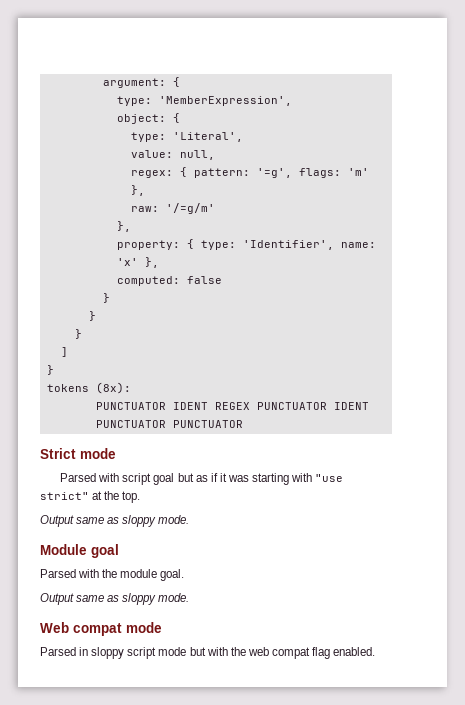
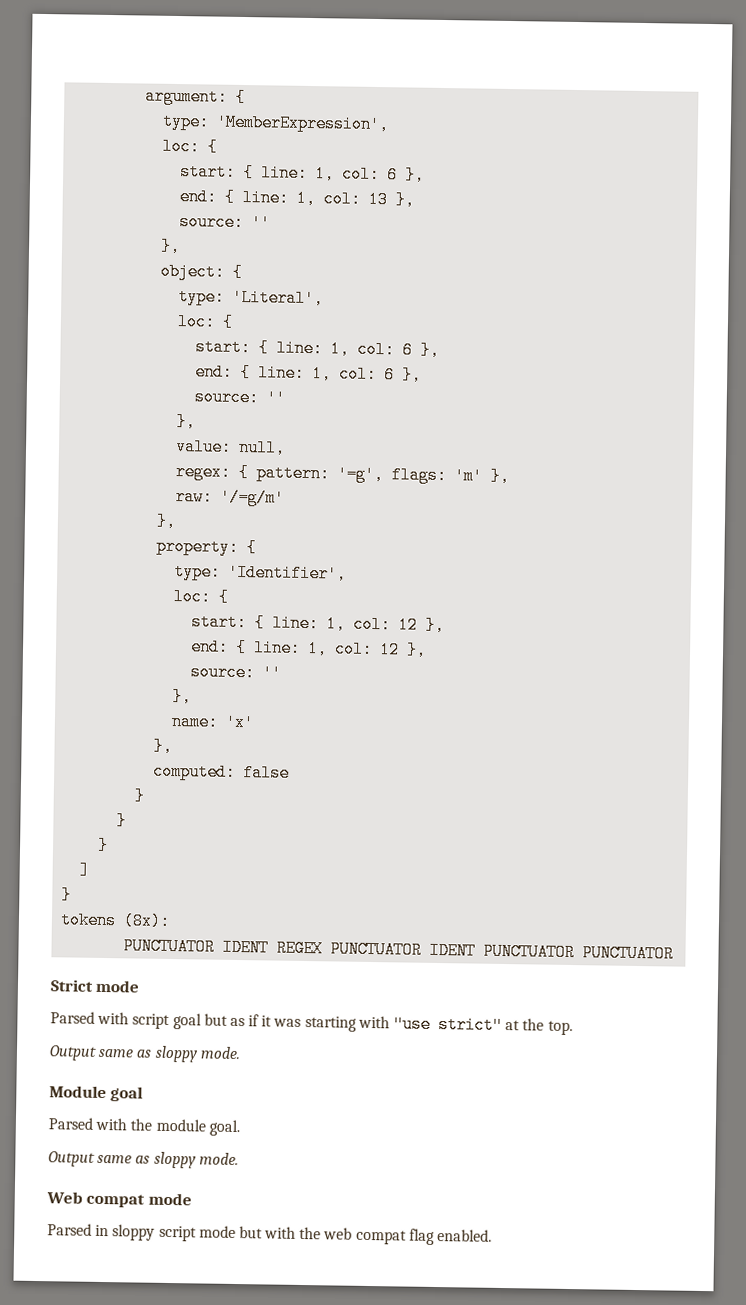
[116,113,180,124] [130,132,243,142] object: { // type: 'Literal', -> [162,137,219,156] [180,163,426,184] [179,188,416,209] [179,213,272,232] [160,237,182,256] [160,262,244,282] [178,288,325,308] [177,313,235,331] [195,338,441,359] [195,363,423,384] [194,388,287,407] [176,413,197,431] loc: { // start: { line: 1, col: 6 }, // end: { line: 1, col: 13 }, // source: '' // }, // object: { // type: 'Literal', // loc: { // start: { line: 1, col: 6 }, // end: { line: 1, col: 6 }, // source: '' // },
(194, 244) none -> (258, 548) //
(334, 245) none -> [173,588,230,606] [191,613,446,635] [190,638,428,659] [190,663,283,682] [172,687,193,706] // loc: { // start: { line: 1, col: 12 }, // end: { line: 1, col: 12 }, // source: '' // }, //
(138, 262) none -> (256, 722) //

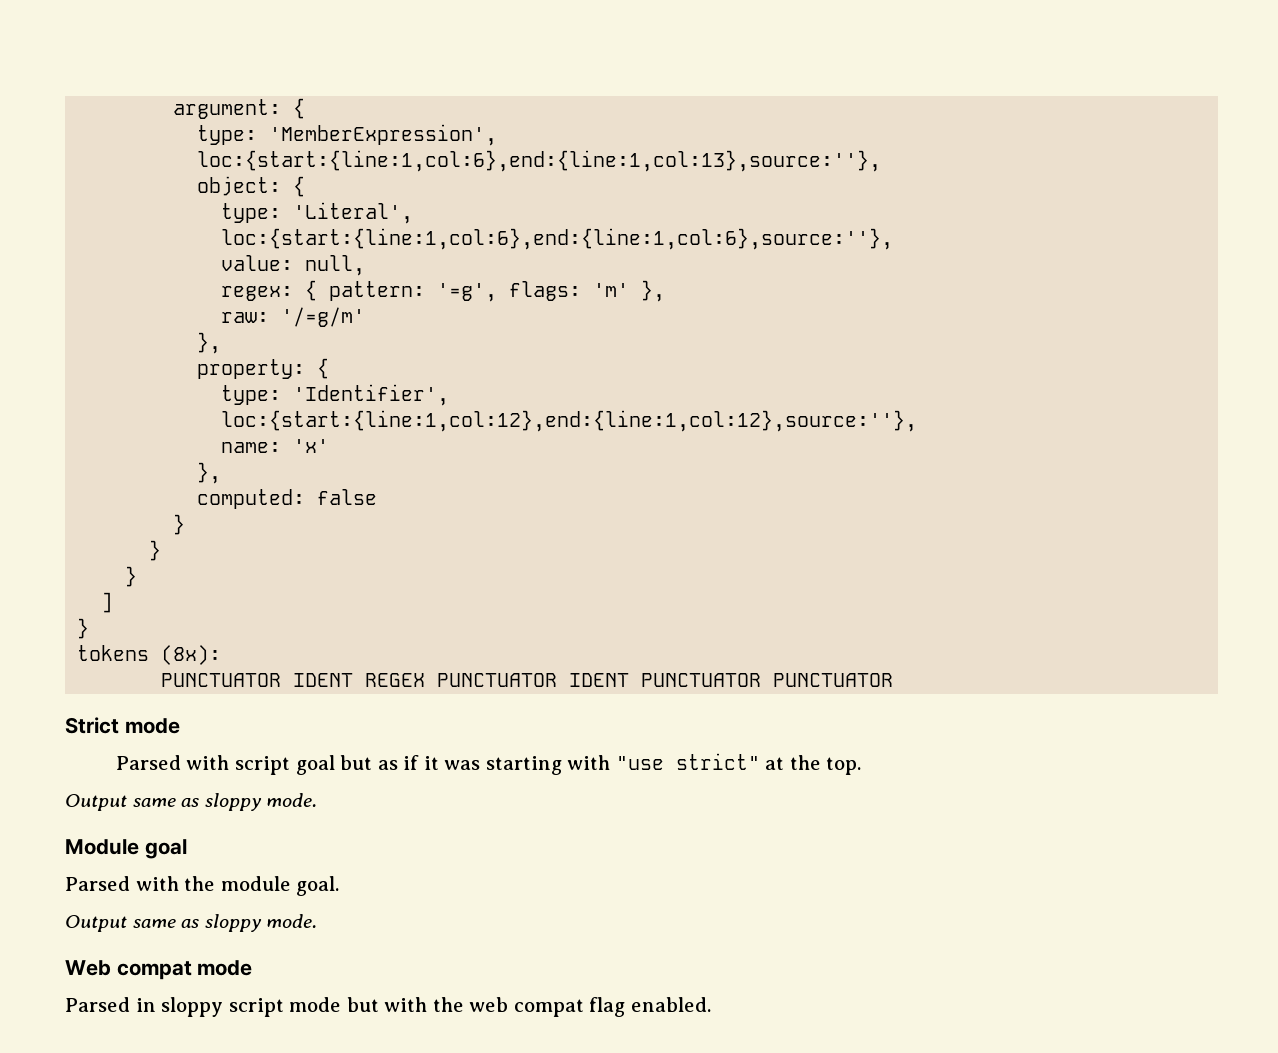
[162,137,219,156] [180,163,426,184] [179,188,416,209] [179,213,272,232] [160,237,182,256] [160,262,244,282] [178,288,325,308] [177,313,235,331] [195,338,441,359] [195,363,423,384] [194,388,287,407] [176,413,197,431] loc: { // start: { line: 1, col: 6 }, // end: { line: 1, col: 13 }, // source: '' // }, // object: { // type: 'Literal', // loc: { // start: { line: 1, col: 6 }, // end: { line: 1, col: 6 }, // source: '' // }, -> [197,150,882,172] [197,176,306,197] [221,202,414,224] [221,228,894,250] loc:{start:{line:1,col:6},end:{line:1,col:13},source:''}, // object: { // type: 'Literal', // loc:{start:{line:1,col:6},end:{line:1,col:6},source:''},
[173,588,230,606] [191,613,446,635] [190,638,428,659] [190,663,283,682] [172,687,193,706] loc: { // start: { line: 1, col: 12 }, // end: { line: 1, col: 12 }, // source: '' // }, -> [221,410,918,432] loc:{start:{line:1,col:12},end:{line:1,col:12},source:''},

